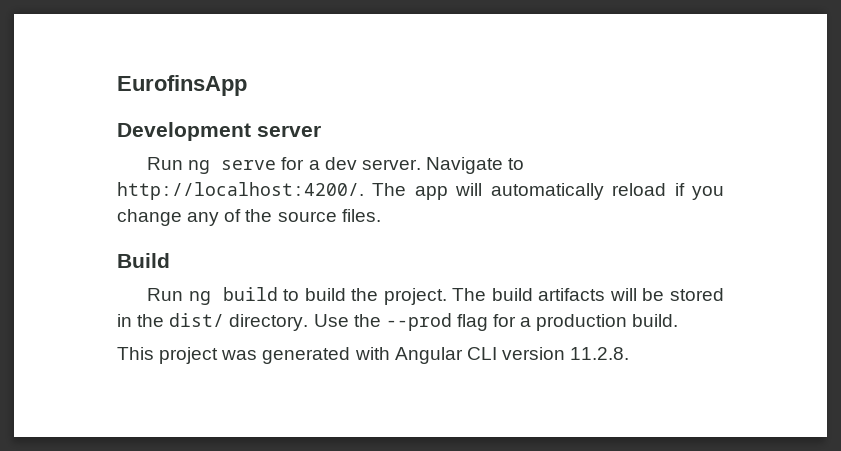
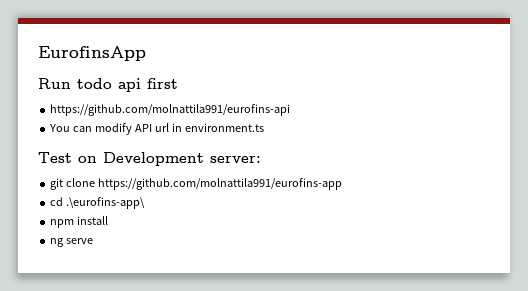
[117,122,321,141] [147,157,525,174] [117,182,725,200] [117,209,381,226] [117,253,170,268] [147,287,724,305] [117,313,679,331] [117,347,630,364] Development server // Run ng serve for a dev server. Navigate to http://localhost:4200/. The app will automatically reload if you change any of the source files. // Build // Run ng build to build the project. The build artifacts will be stored in the dist/ directory. Use the --prod flag for a production build. // This project was generated with Angular CLI version 11.2.8. -> [38,78,178,92] [50,104,291,116] [49,123,264,135] [38,152,261,166] [50,178,343,190] [50,197,146,209] [50,216,109,228] [50,238,94,247] Run todo api first // https://github.com/molnattila991/eurofins-api // You can modify API url in environment.ts // Test on Development server: // git clone https://github.com/molnattila991/eurofins-app // cd .\eurofins-app\ // npm install // ng serve

